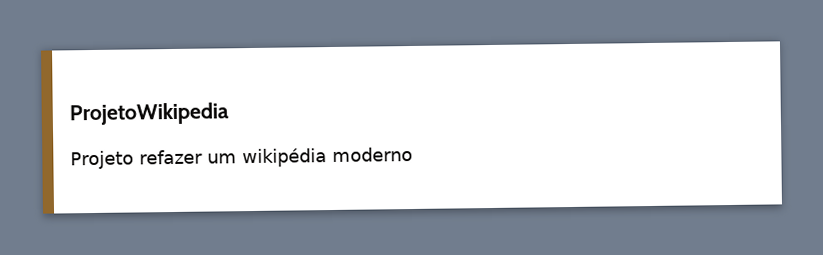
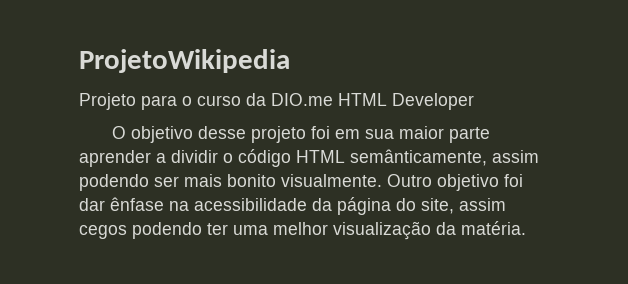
[139,146,413,168] refazer um wikipédia moderno -> [141,93,474,110] [112,126,491,143] [79,149,539,167] [79,174,523,191] [79,197,506,215] [79,221,526,240] para o curso da DIO.me HTML Developer // O objetivo desse projeto foi em sua maior parte aprender a dividir o código HTML semânticamente, assim podendo ser mais bonito visualmente. Outro objetivo foi dar ênfase na acessibilidade da página do site, assim cegos podendo ter uma melhor visualização da matéria.

